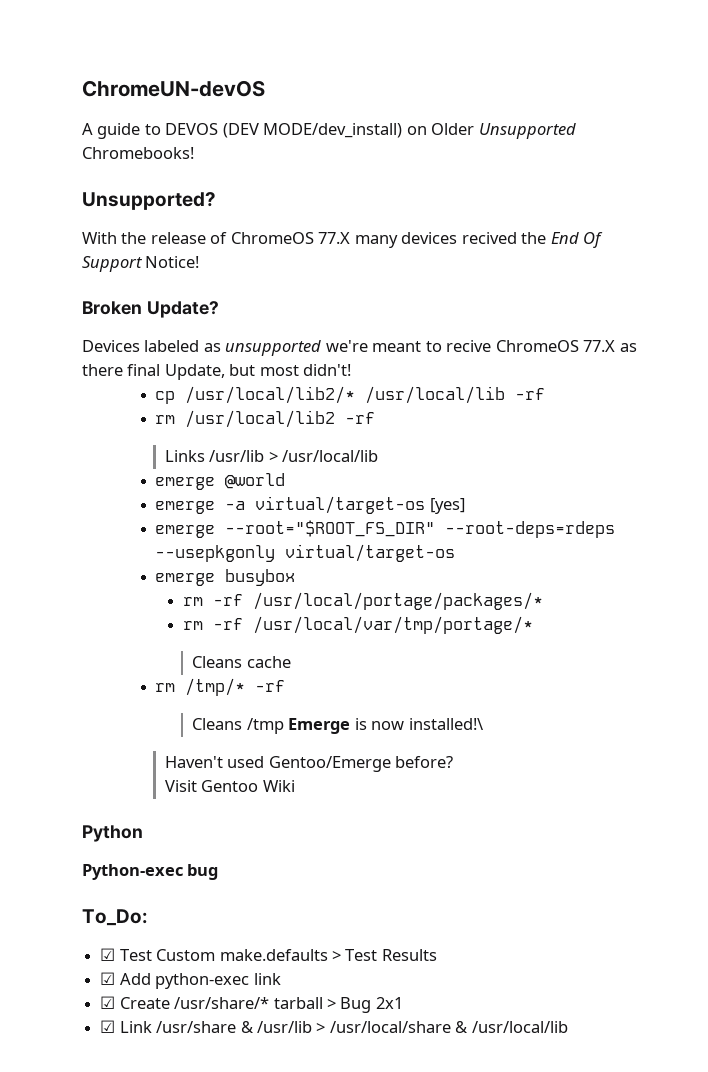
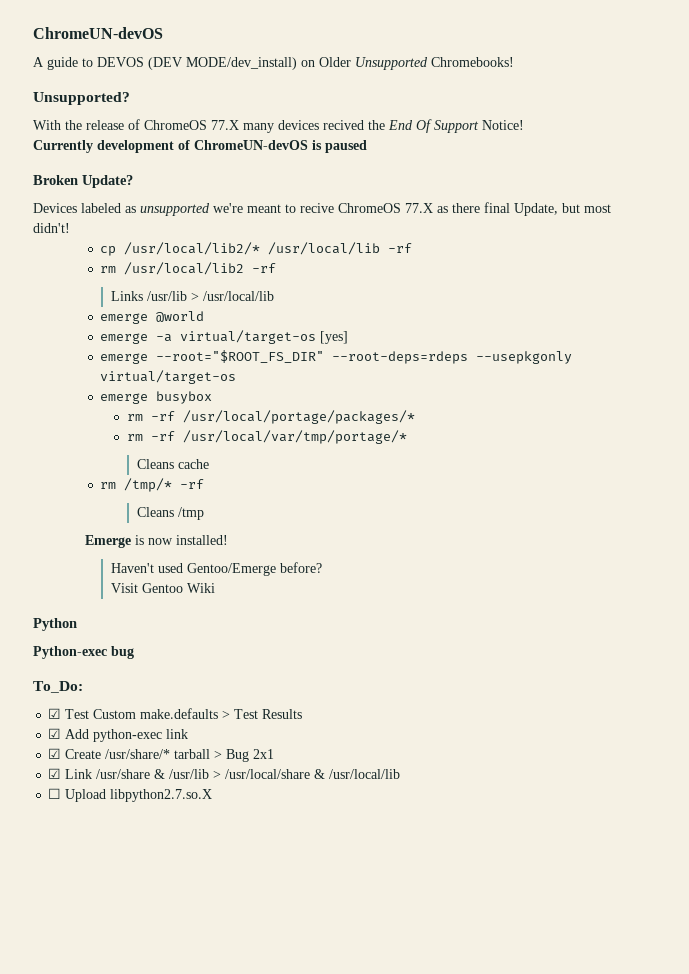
(200, 262) none -> [33,140,367,153] // Currently development of ChromeUN-devOS is paused
(284, 726) none -> (205, 513) //
[408,718,483,730] installed!\ -> [176,535,229,545] installed!
(568, 1027) none -> [48,788,213,802] // ☐ Upload libpython2.7.so.X

